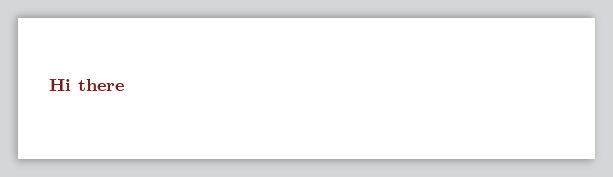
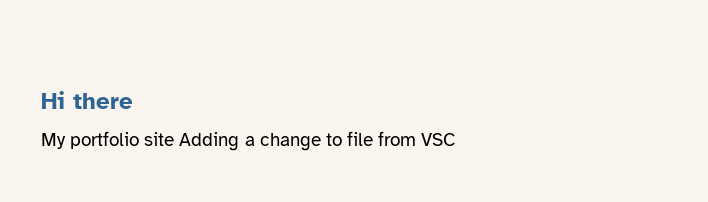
(124, 85) none -> [41,131,456,151] // My portfolio site Adding a change to file from VSC

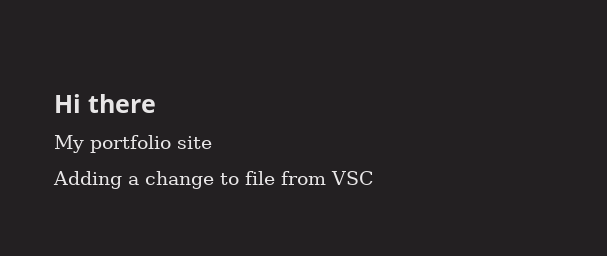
(175, 139) none -> (212, 142) //

